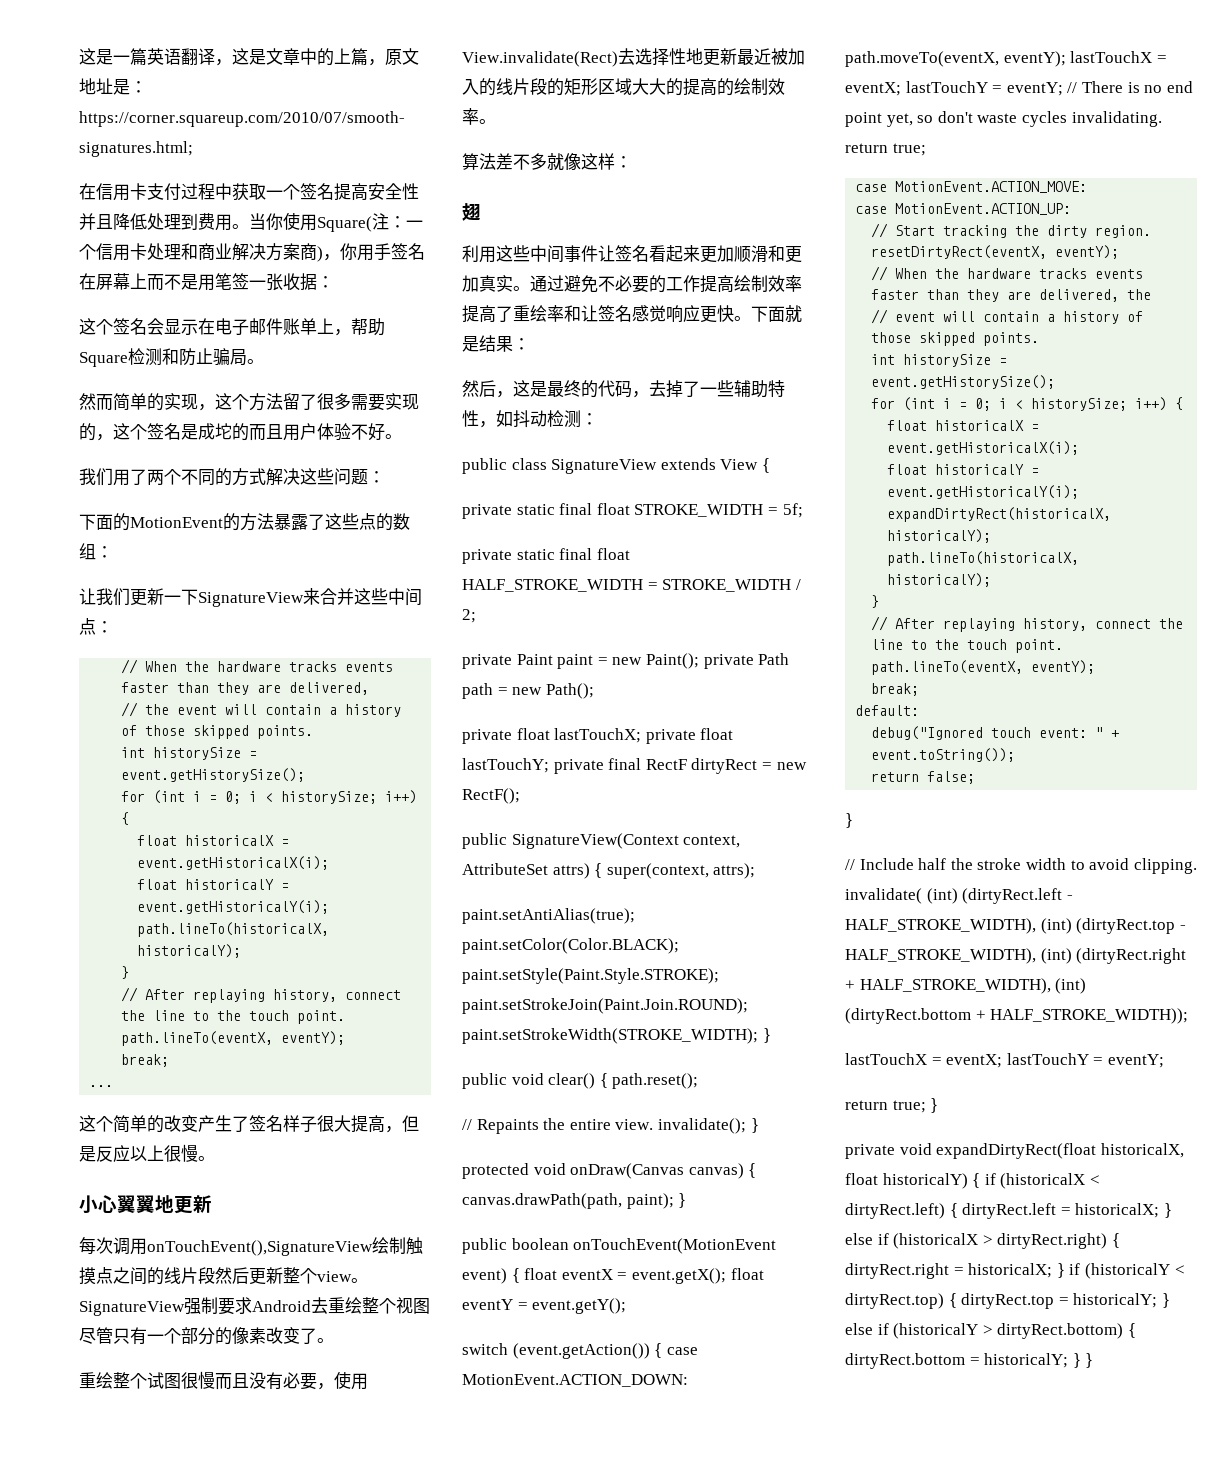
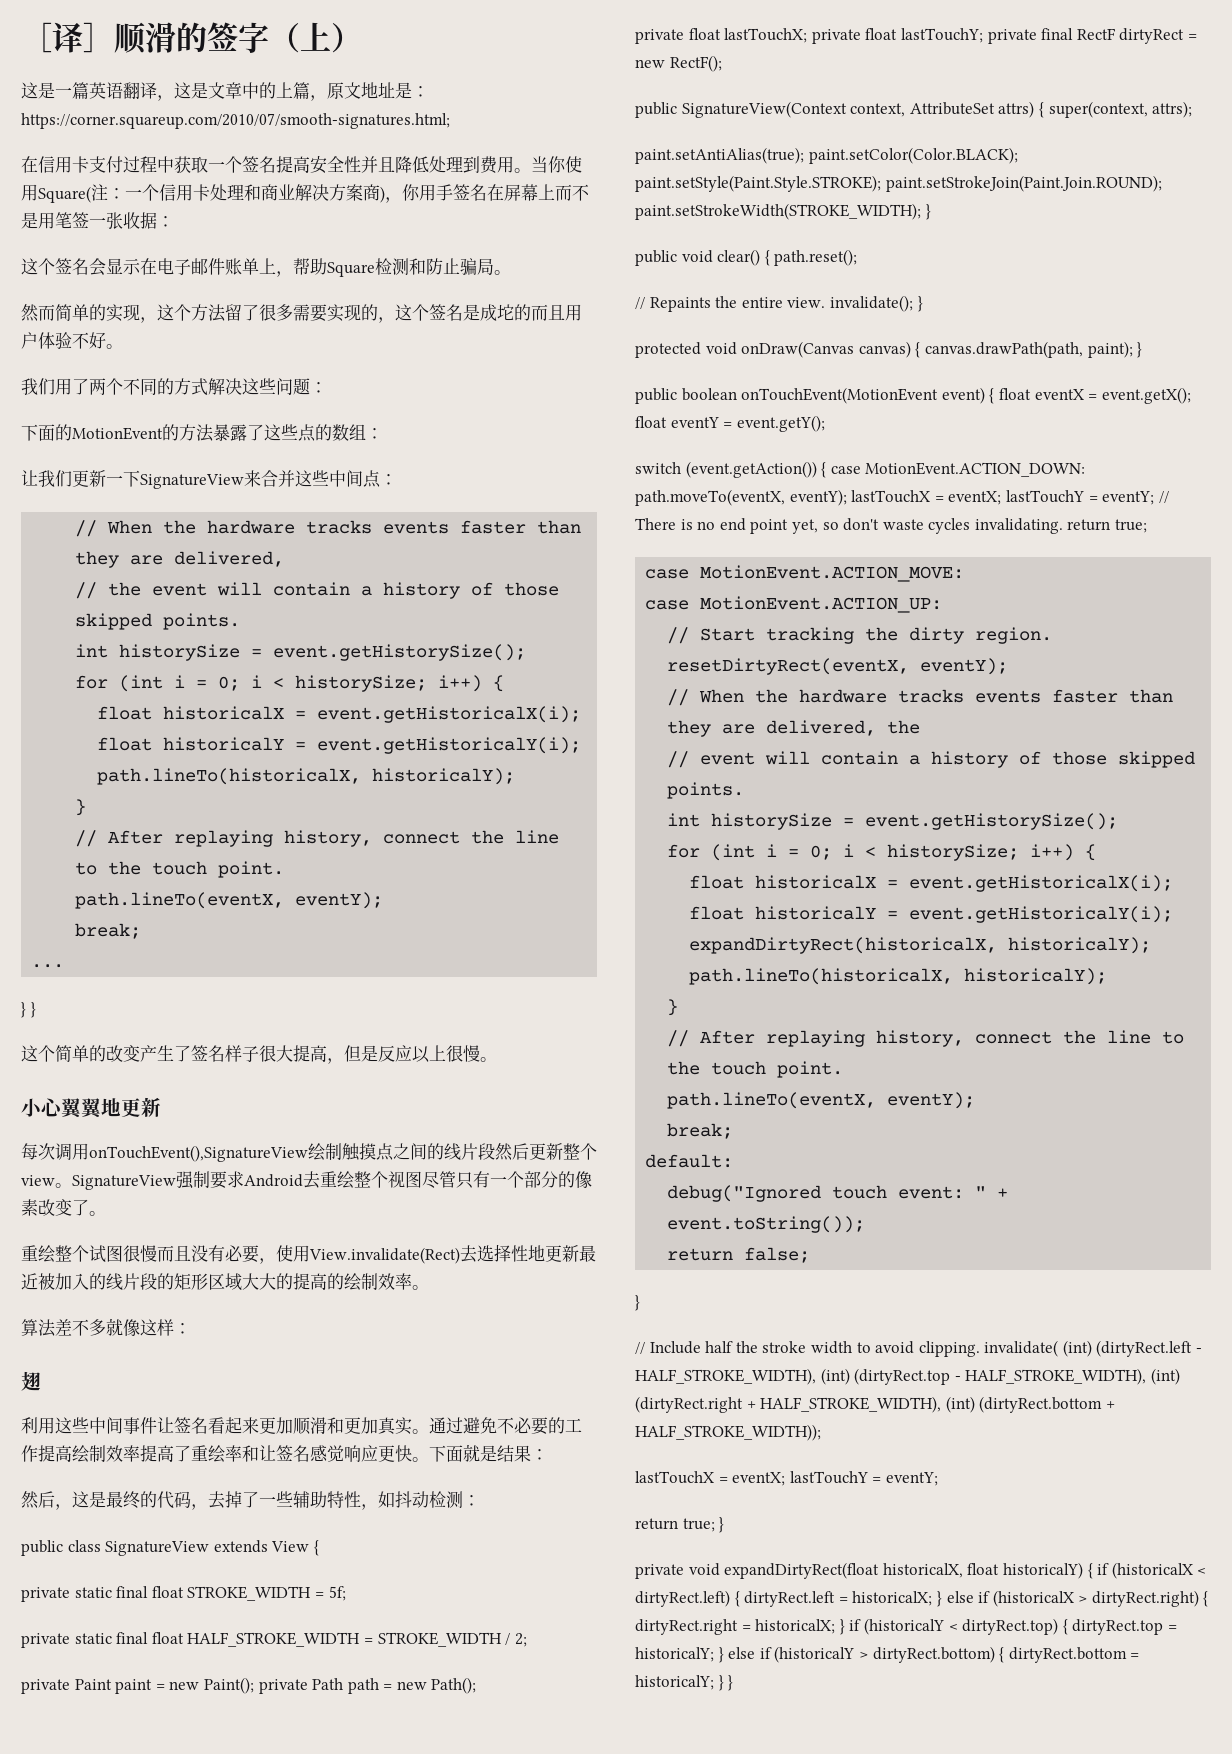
(79, 56) none -> [21,22,362,54] ［译］顺滑的签字（上） //
(114, 1086) none -> [21,1002,36,1018] // } }

